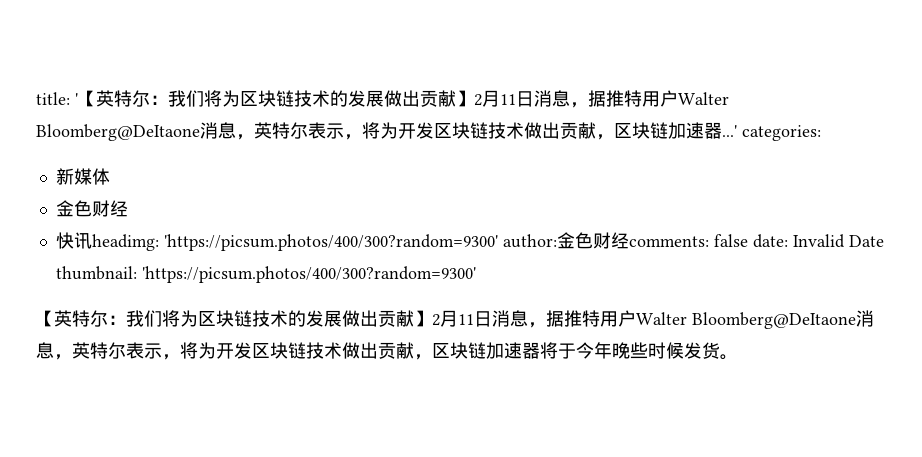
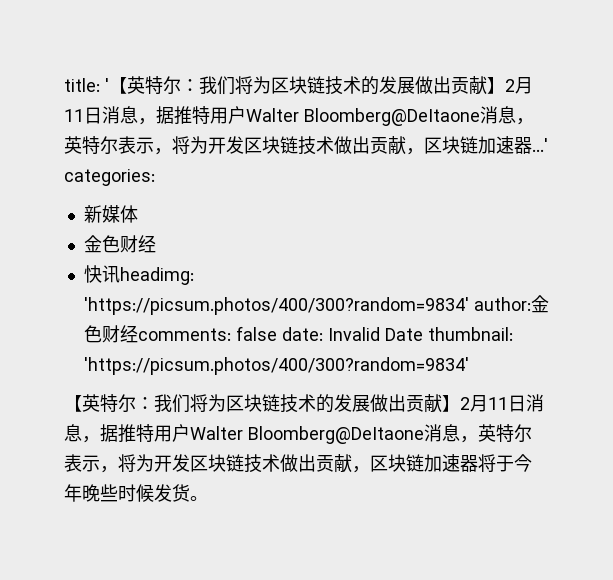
[163,234,498,251] 'https://picsum.photos/400/300?random=9300' -> [83,297,469,315] 'https://picsum.photos/400/300?random=9834'
[141,266,476,283] 'https://picsum.photos/400/300?random=9300' -> [83,357,469,375] 'https://picsum.photos/400/300?random=9834'

